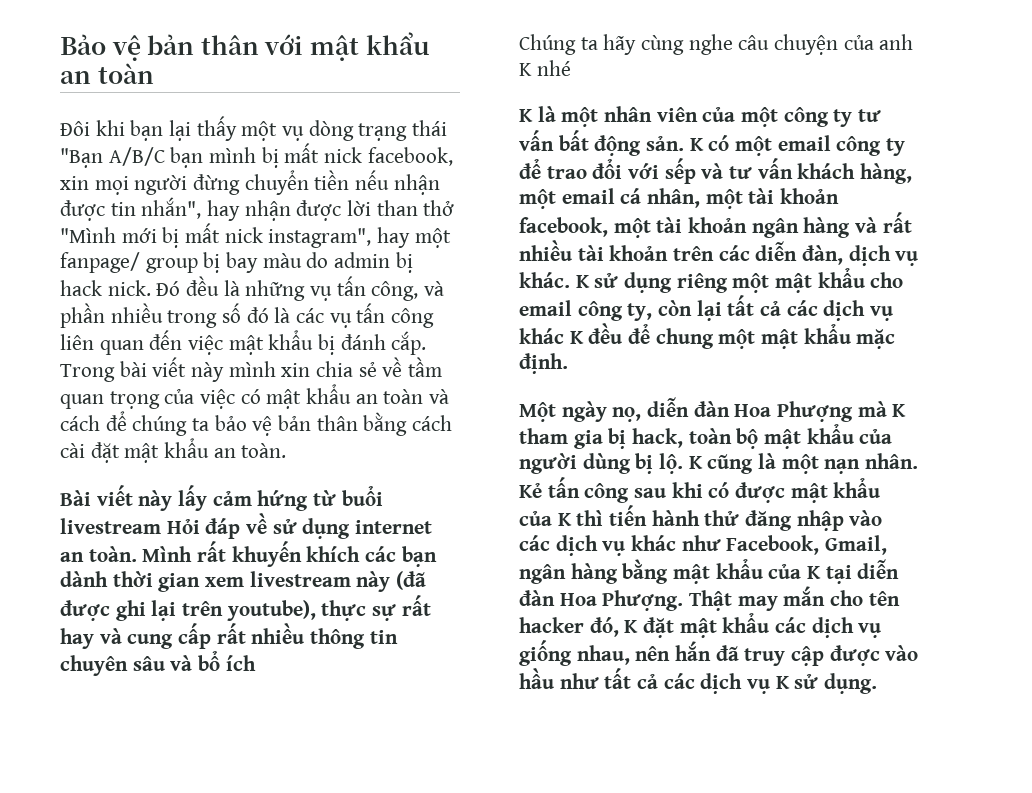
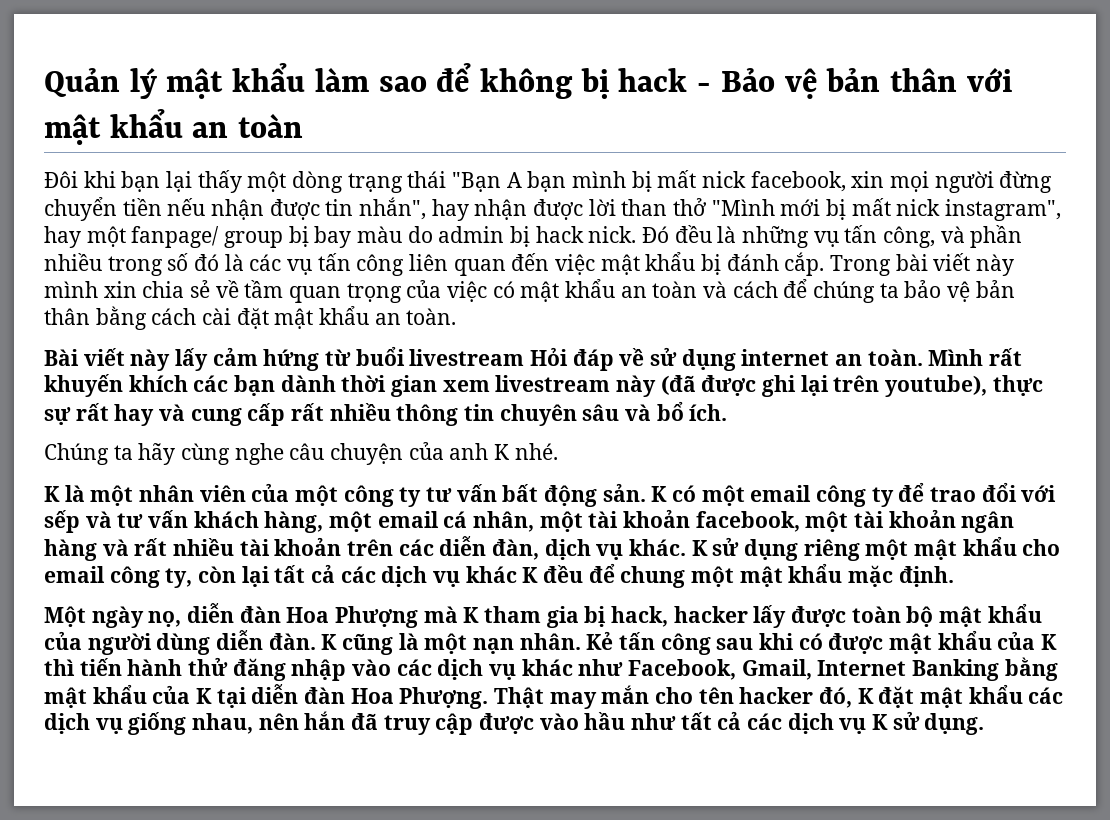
(60, 44) none -> [44,63,712,99] Quản lý mật khẩu làm sao để không bị hack -
[282,126,305,141] vụ -> (287, 181) none
[108,147,165,166] A/B/C -> [506,172,522,188] A
[225,655,256,671] ích -> [689,404,728,421] ích.
[536,60,571,76] nhé -> [514,443,558,460] nhé.
(684, 438) none -> [673,605,847,628] hacker lấy được
[635,453,684,474] bị lộ. -> [216,630,316,650] diễn đàn.
[519,563,618,584] ngân hàng -> [817,659,1000,681] Internet Banking

